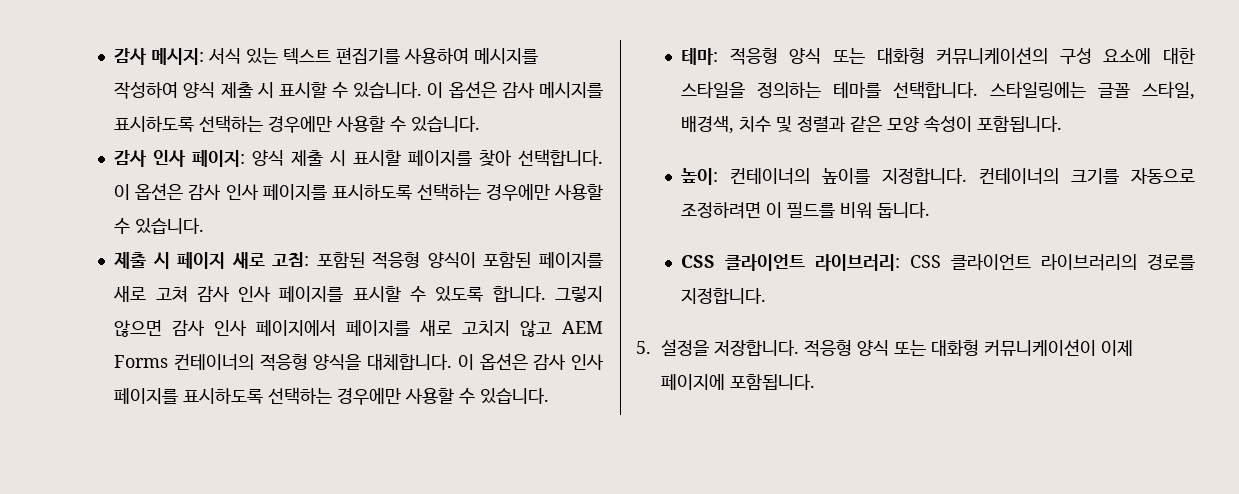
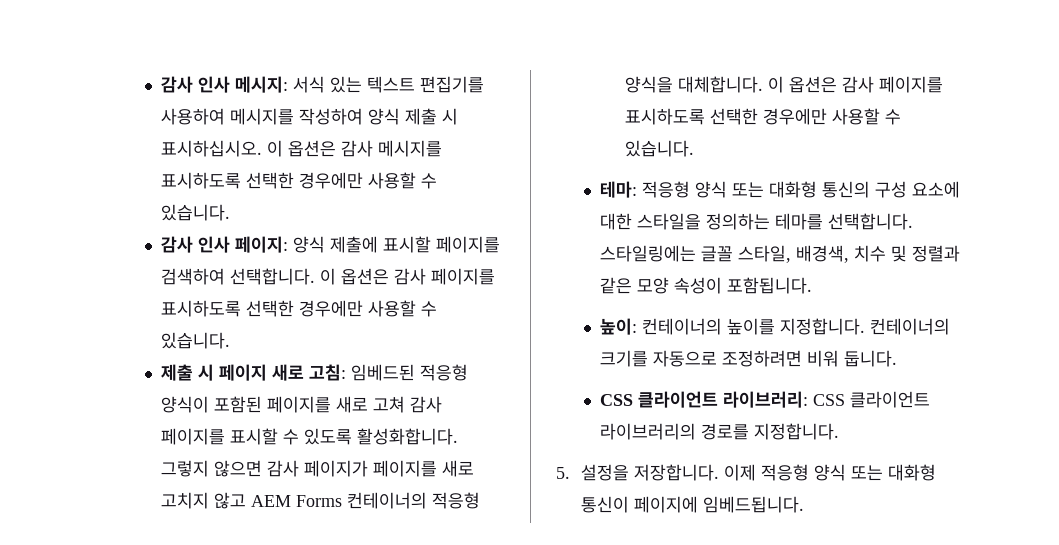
[114,48,148,65] 감사 -> [161,76,231,93] 감사 인사
[278,82,423,98] 표시할 수 있습니다. -> [161,140,263,157] 표시하십시오.
[199,115,264,133] 선택하는 -> [246,172,295,189] 선택한
[291,150,347,166] 제출 시 -> [330,236,379,253] 제출에
[479,150,513,166] 찾아 -> [161,268,226,285] 검색하여
[225,183,481,201] 인사 페이지를 표시하도록 선택하는 -> [431,268,496,285] [161,300,295,317] 페이지를 표시하도록 선택한
[316,252,365,268] 포함된 -> [351,364,416,381] 임베드된
[238,286,272,302] 인사 -> (443, 404) none
[492,286,546,302] 합니다. -> [357,428,459,445] 활성화합니다.
[214,320,337,336] 인사 페이지에서 -> [304,460,369,477] 페이지가
[571,354,604,370] [114,387,333,405] 인사 페이지를 표시하도록 선택하는 -> [879,76,944,93] [625,108,759,125] 페이지를 표시하도록 선택한
[936,47,1049,64] 커뮤니케이션의 -> [822,181,871,198] 통신의
[766,202,836,218] 이 필드를 -> (803, 358) none
[804,339,1134,357] [661,374,816,390] 적응형 양식 또는 대화형 커뮤니케이션이 이제 페이지에 포함됩니다. -> [723,464,936,481] [580,496,804,513] 이제 적응형 양식 또는 대화형 통신이 페이지에 임베드됩니다.

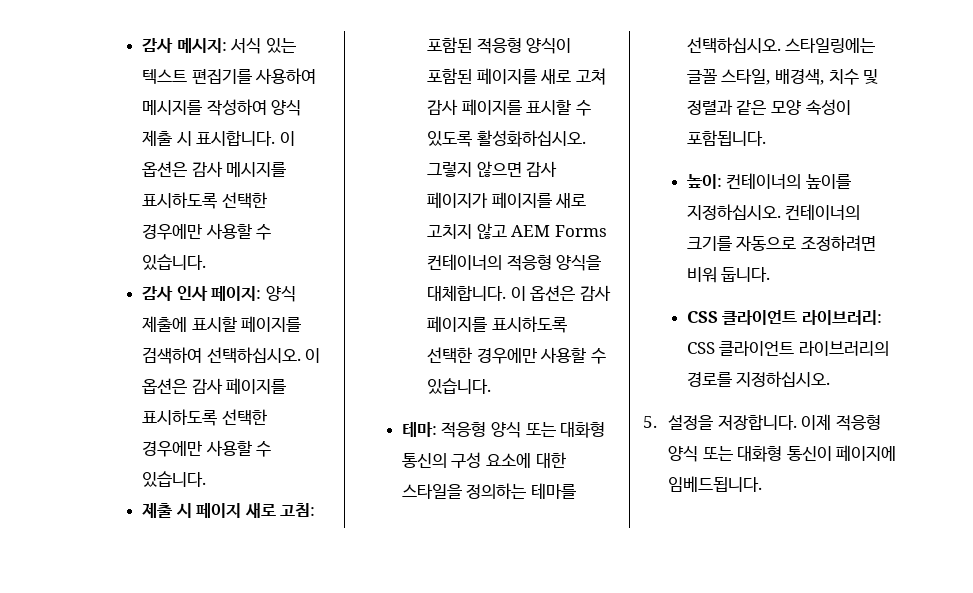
[161,76,231,93] 감사 인사 -> [141,38,173,53] 감사
[161,140,263,157] 표시하십시오. -> [196,130,276,146] 표시합니다.
[230,268,316,285] 선택합니다. -> [206,347,301,363] 선택하십시오.
[351,364,416,381] 임베드된 -> [426,37,472,53] 포함된
[357,428,459,445] 활성화합니다. -> [476,130,586,147] 활성화하십시오.
[828,213,914,230] 선택합니다. -> [686,37,781,53] 선택하십시오.
[780,318,866,335] 지정합니다. -> [686,204,781,220] 지정하십시오.
[754,423,840,440] 지정합니다. -> [736,371,831,387] 지정하십시오.

